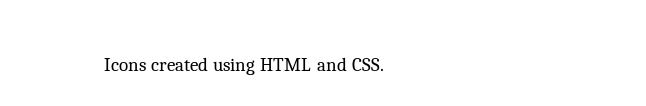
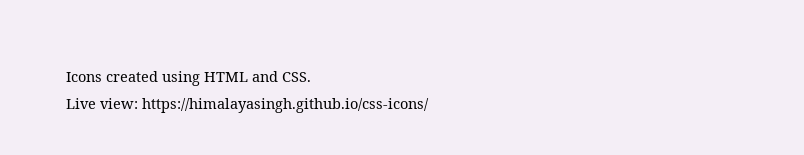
(384, 64) none -> [66,98,429,113] // Live view: https://himalayasingh.github.io/css-icons/

